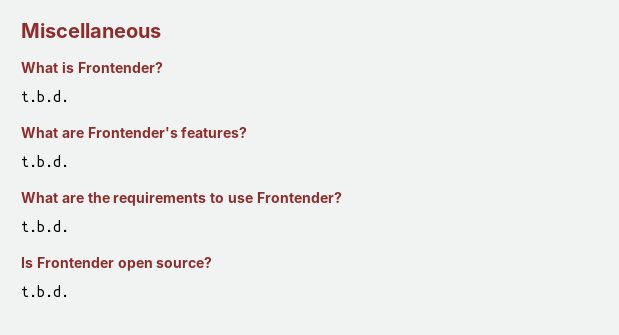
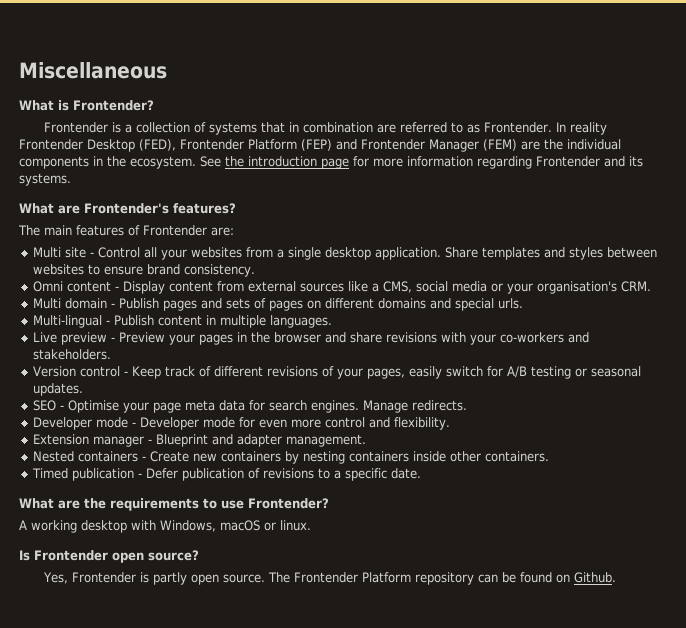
[21,90,69,102] [21,127,248,138] [21,155,69,167] t.b.d. // What are Frontender's features? // t.b.d. -> [43,122,607,135] [19,139,621,152] [19,156,643,169] [19,173,71,186] [19,203,236,214] [18,225,234,236] [33,247,658,260] [33,264,256,277] [33,281,652,294] [33,298,524,311] [33,315,333,328] [33,332,590,345] [33,349,112,360] [33,366,642,379] [33,383,84,396] [33,400,468,413] [33,417,451,430] [33,434,367,447] [33,451,550,464] [32,468,422,481] Frontender is a collection of systems that in combination are referred to as Frontender. In reality Frontender Desktop (FED), Frontender Platform (FEP) and Frontender Manager (FEM) are the individual components in the ecosystem. See the introduction page for more information regarding Frontender and its systems. // What are Frontender's features? // The main features of Frontender are: // Multi site - Control all your websites from a single desktop application. Share templates and styles between websites to ensure brand consistency. // Omni content - Display content from external sources like a CMS, social media or your organisation's CRM. // Multi domain - Publish pages and sets of pages on different domains and special urls. // Multi-lingual - Publish content in multiple languages. // Live preview - Preview your pages in the browser and share revisions with your co-workers and stakeholders. // Version control - Keep track of different revisions of your pages, easily switch for A/B testing or seasonal updates. // SEO - Optimise your page meta data for search engines. Manage redirects. // Developer mode - Developer mode for even more control and flexibility. // Extension manager - Blueprint and adapter management. // Nested containers - Create new containers by nesting containers inside other containers. // Timed publication - Defer publication of revisions to a specific date.
[21,220,69,232] [21,257,213,271] [21,285,69,297] t.b.d. // Is Frontender open source? // t.b.d. -> [19,520,311,533] [19,550,199,563] [42,572,616,585] A working desktop with Windows, macOS or linux. // Is Frontender open source? // Yes, Frontender is partly open source. The Frontender Platform repository can be found on Github.

